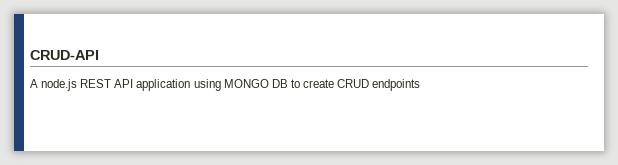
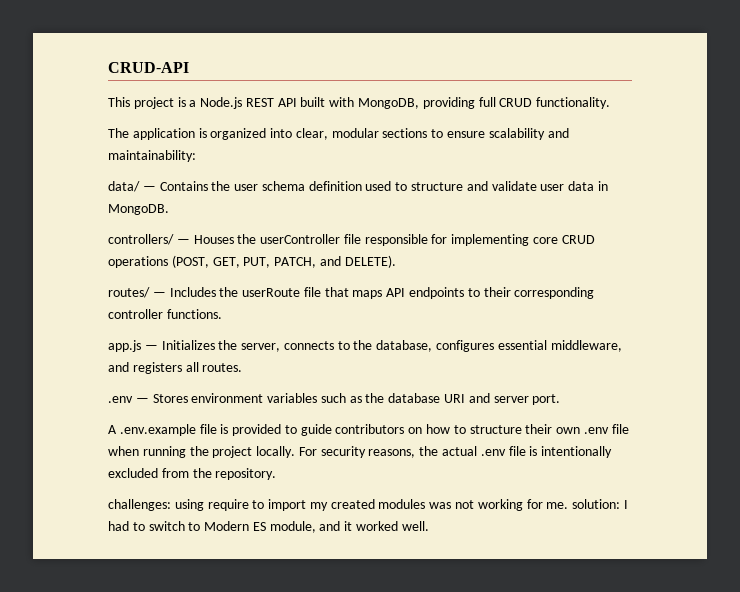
[30,79,421,91] A node.js REST API application using MONGO DB to create CRUD endpoints -> [108,97,611,109] [108,128,569,140] [108,150,196,162] [108,181,608,192] [108,204,169,215] [108,234,595,246] [108,255,396,268] [108,287,595,299] [108,309,222,319] [108,340,622,352] [108,362,243,374] [108,393,561,405] [108,424,629,436] [108,446,613,458] [108,468,277,480] [108,499,628,511] [108,521,429,533] This project is a Node.js REST API built with MongoDB, providing full CRUD functionality. // The application is organized into clear, modular sections to ensure scalability and maintainability: // data/ — Contains the user schema definition used to structure and validate user data in MongoDB. // controllers/ — Houses the userController file responsible for implementing core CRUD operations (POST, GET, PUT, PATCH, and DELETE). // routes/ — Includes the userRoute file that maps API endpoints to their corresponding controller functions. // app.js — Initializes the server, connects to the database, configures essential middleware, and registers all routes. // .env — Stores environment variables such as the database URI and server port. // A .env.example file is provided to guide contributors on how to structure their own .env file when running the project locally. For security reasons, the actual .env file is intentionally excluded from the repository. // challenges: using require to import my created modules was not working for me. solution: I had to switch to Modern ES module, and it worked well.

